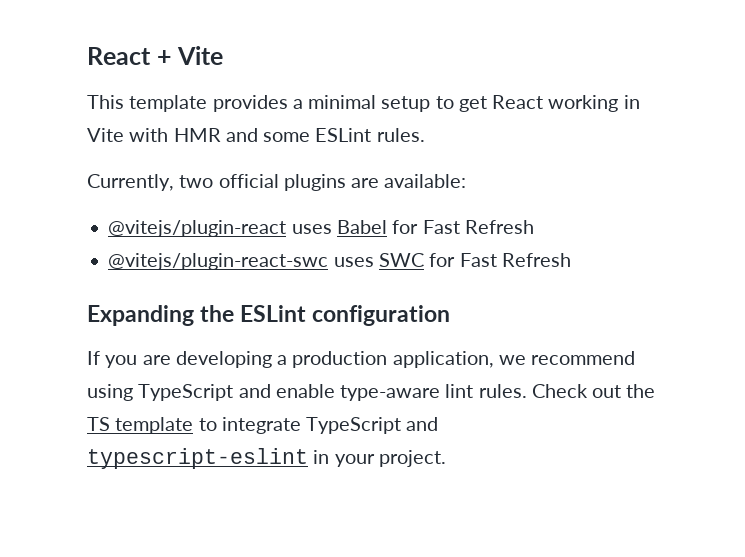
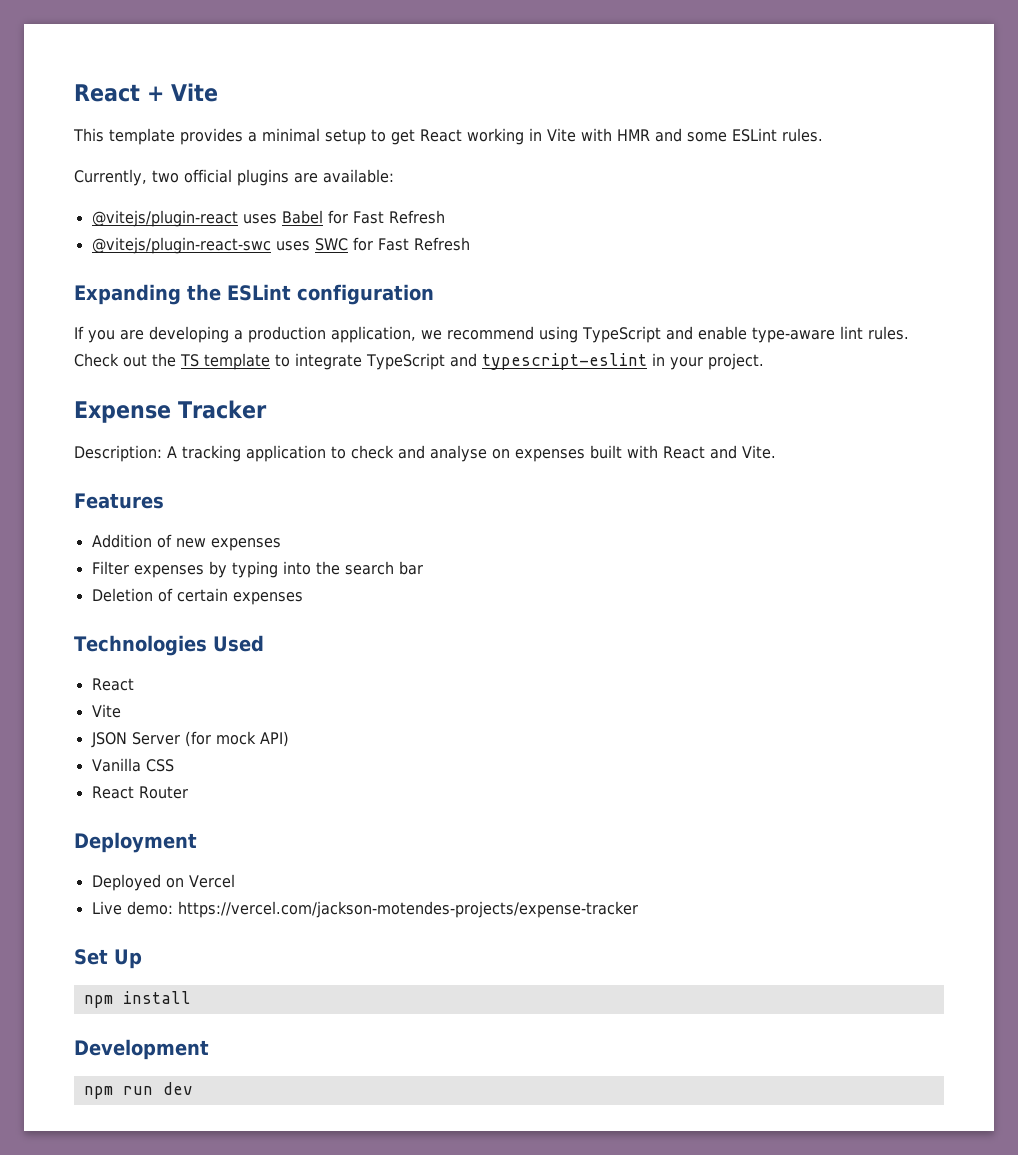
(446, 458) none -> [74,400,267,423] [74,445,776,462] [74,493,164,509] [91,534,281,551] [91,561,423,578] [91,588,303,605] [74,635,264,656] [91,678,134,691] [91,704,121,718] [90,731,289,748] [91,758,174,772] [91,786,188,799] [74,832,197,853] [91,874,235,891] [91,901,638,918] [74,949,142,969] [83,991,191,1008] [74,1039,209,1060] [83,1082,193,1099] // Expense Tracker // Description: A tracking application to check and analyse on expenses built with React and Vite. // Features // Addition of new expenses // Filter expenses by typing into the search bar // Deletion of certain expenses // Technologies Used // React // Vite // JSON Server (for mock API) // Vanilla CSS // React Router // Deployment // Deployed on Vercel // Live demo: https://vercel.com/jackson-motendes-projects/expense-tracker // Set Up // npm install // Development // npm run dev

